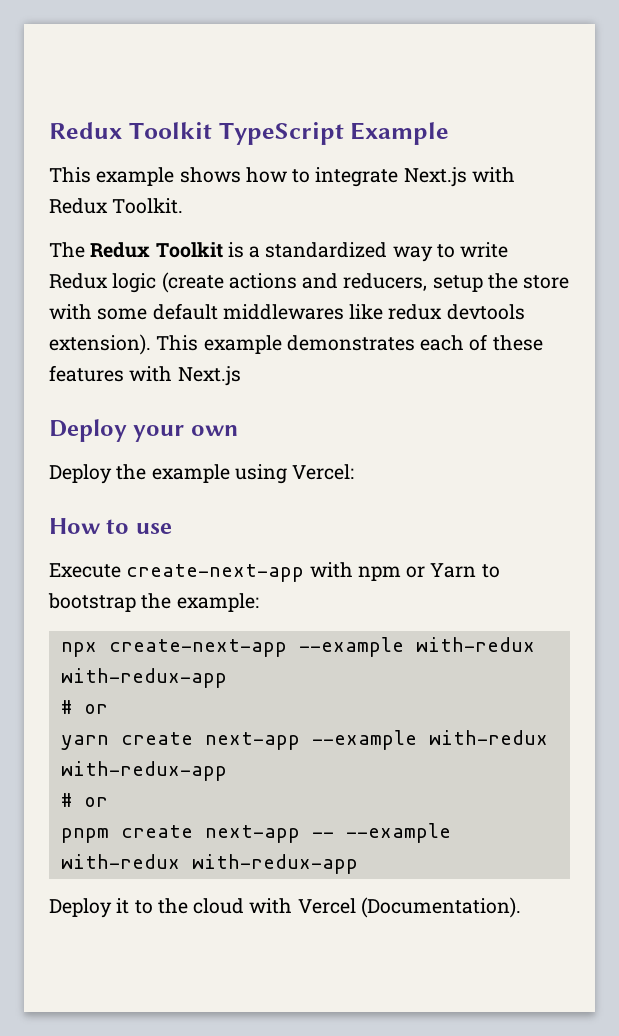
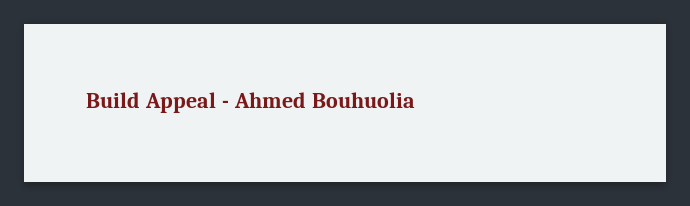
[49,122,450,145] [49,167,515,187] [49,198,184,214] [49,242,509,262] [49,272,570,293] [49,303,525,320] [49,334,543,355] [49,365,241,386] [49,419,238,442] [49,464,355,484] [49,518,172,534] [49,562,500,582] [48,593,259,612] [60,637,535,657] [60,668,227,688] [60,700,108,714] [60,730,548,750] [60,761,227,781] [60,793,108,807] [60,823,451,843] [60,854,358,874] [49,897,521,918] Redux Toolkit TypeScript Example // This example shows how to integrate Next.js with Redux Toolkit. // The Redux Toolkit is a standardized way to write Redux logic (create actions and reducers, setup the store with some default middlewares like redux devtools extension). This example demonstrates each of these features with Next.js // Deploy your own // Deploy the example using Vercel: // How to use // Execute create-next-app with npm or Yarn to bootstrap the example: // npx create-next-app --example with-redux with-redux-app // # or // yarn create next-app --example with-redux with-redux-app // # or // pnpm create next-app -- --example with-redux with-redux-app // Deploy it to the cloud with Vercel (Documentation). -> [86,92,415,113] Build Appeal - Ahmed Bouhuolia

